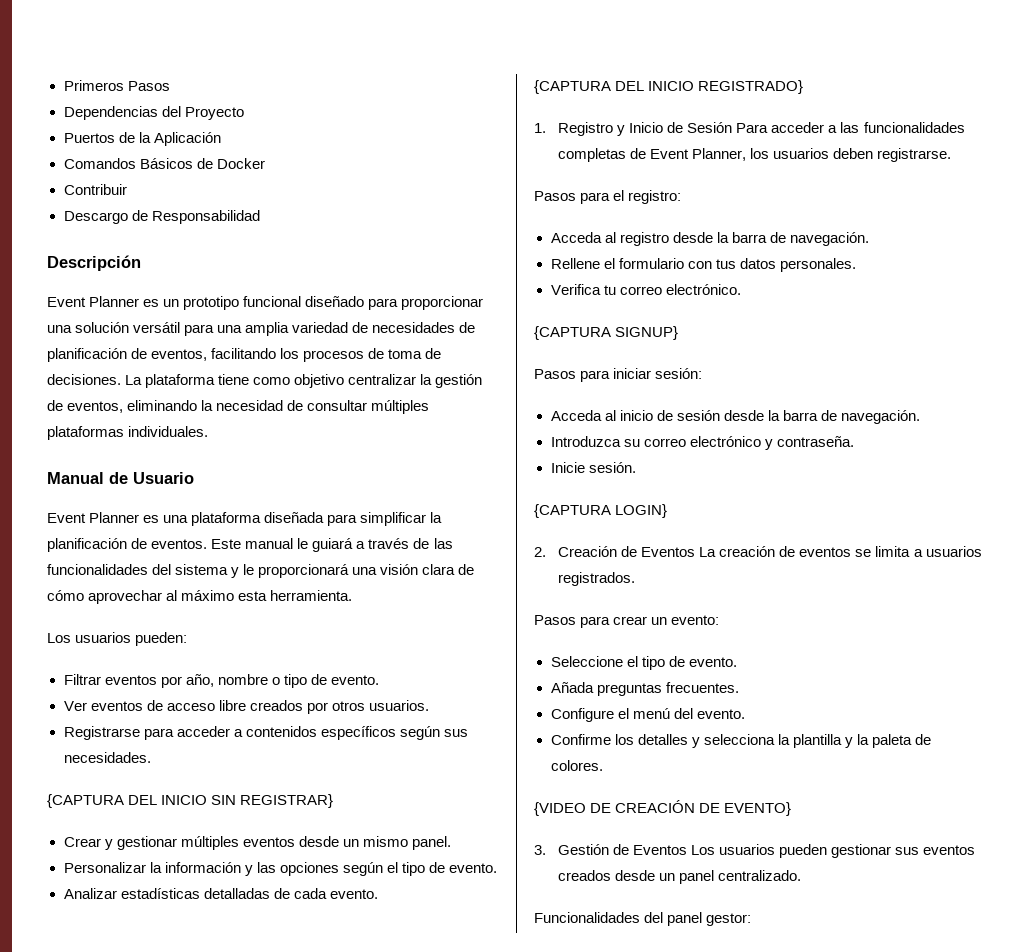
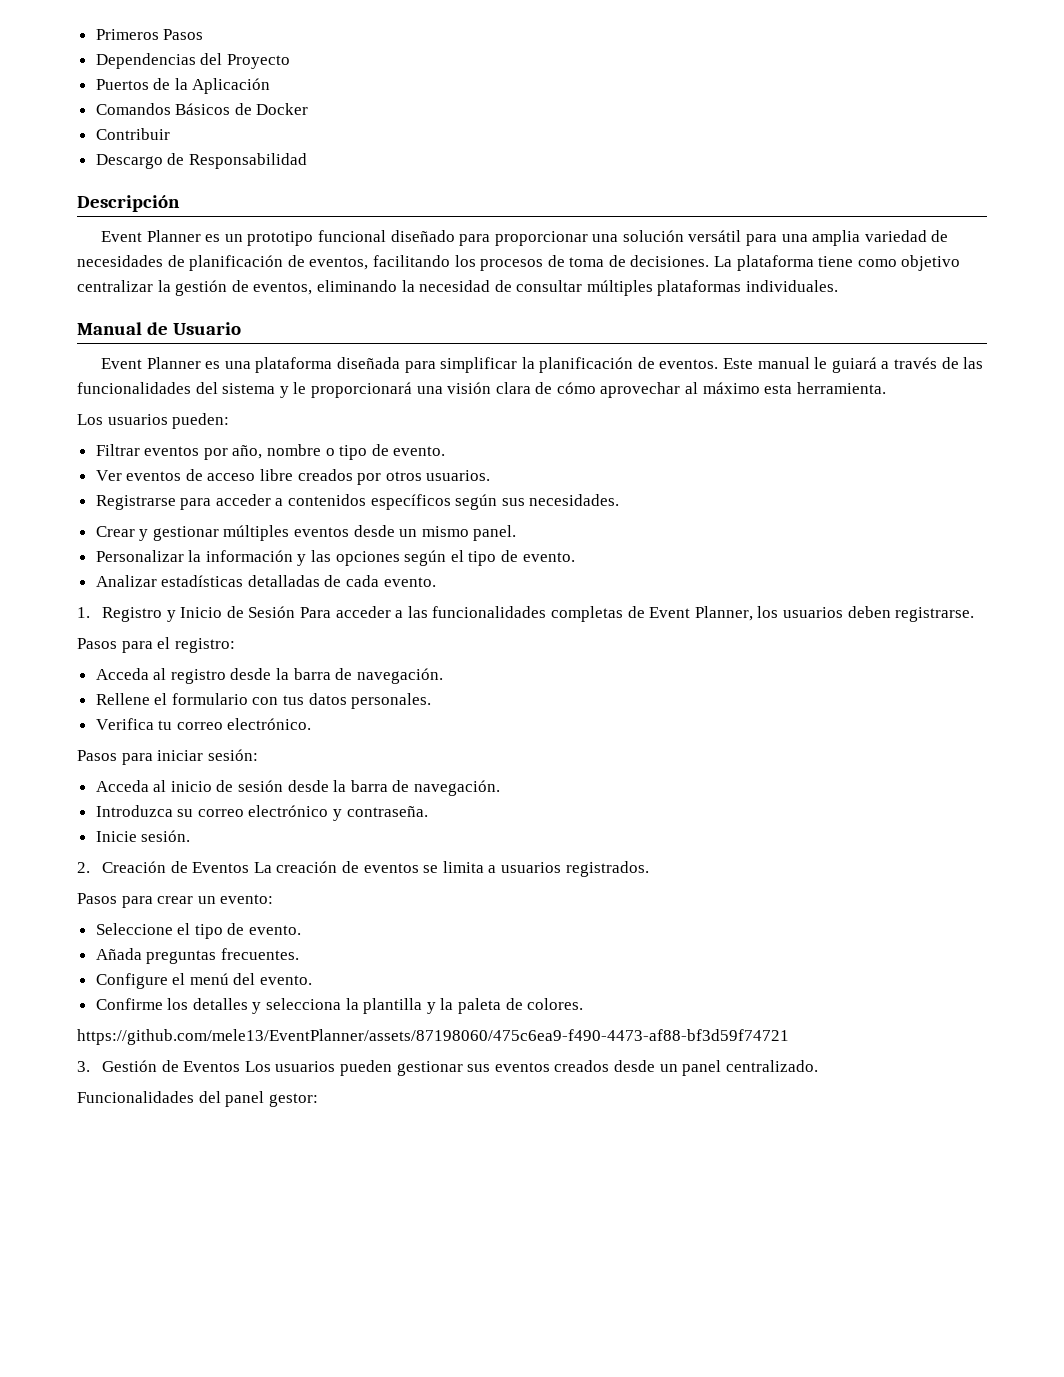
[47,794,334,808] // {CAPTURA DEL INICIO SIN REGISTRAR} -> (620, 500) none
[534,80,804,94] // {CAPTURA DEL INICIO REGISTRADO} -> (436, 582) none
[534,326,679,340] // {CAPTURA SIGNUP} -> (312, 724) none
[534,504,668,518] // {CAPTURA LOGIN} -> (191, 836) none
[534,800,792,816] {VIDEO DE CREACIÓN DE EVENTO} -> [77,1029,789,1045] https://github.com/mele13/EventPlanner/assets/87198060/475c6ea9-f490-4473-af88-bf3d59f74721

